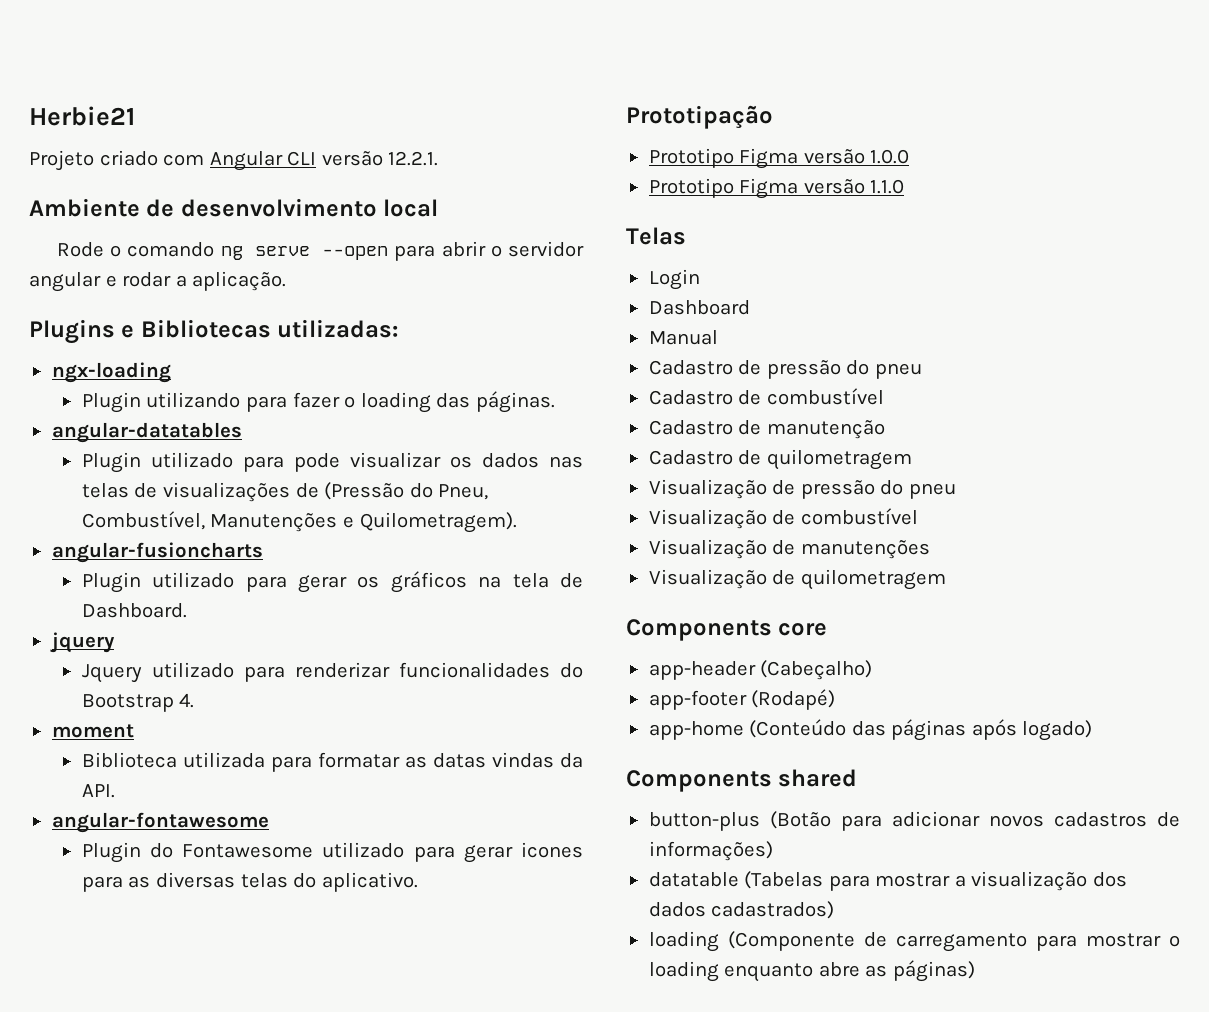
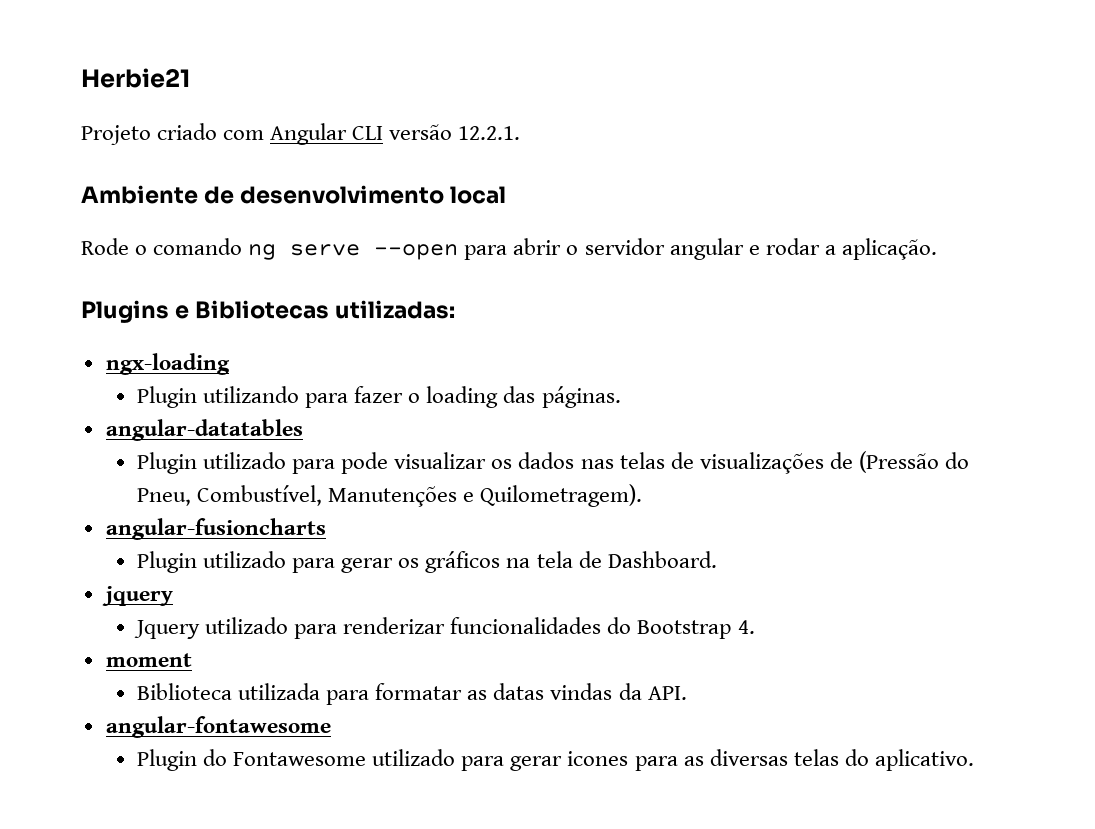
[626,105,773,129] [648,148,910,169] [648,178,905,199] [626,227,686,245] [648,269,700,290] [648,300,750,315] [648,330,718,345] [648,360,922,379] [648,388,884,405] [648,420,885,439] [648,449,912,470] [648,479,956,499] [648,508,918,529] [648,539,930,559] [648,569,946,590] [626,619,828,641] [648,660,873,680] [648,689,836,710] [648,719,1093,741] [626,769,858,792] [648,811,1180,831] [648,841,773,861] [648,871,1127,891] [648,901,835,919] [648,931,1180,952] [648,960,975,982] // Prototipação // Prototipo Figma versão 1.0.0 // Prototipo Figma versão 1.1.0 // Telas // Login // Dashboard // Manual // Cadastro de pressão do pneu // Cadastro de combustível // Cadastro de manutenção // Cadastro de quilometragem // Visualização de pressão do pneu // Visualização de combustível // Visualização de manutenções // Visualização de quilometragem // Components core // app-header (Cabeçalho) // app-footer (Rodapé) // app-home (Conteúdo das páginas após logado) // Components shared // button-plus (Botão para adicionar novos cadastros de informações) // datatable (Tabelas para mostrar a visualização dos dados cadastrados) // loading (Componente de carregamento para mostrar o loading enquanto abre as páginas) -> (974, 760) none

